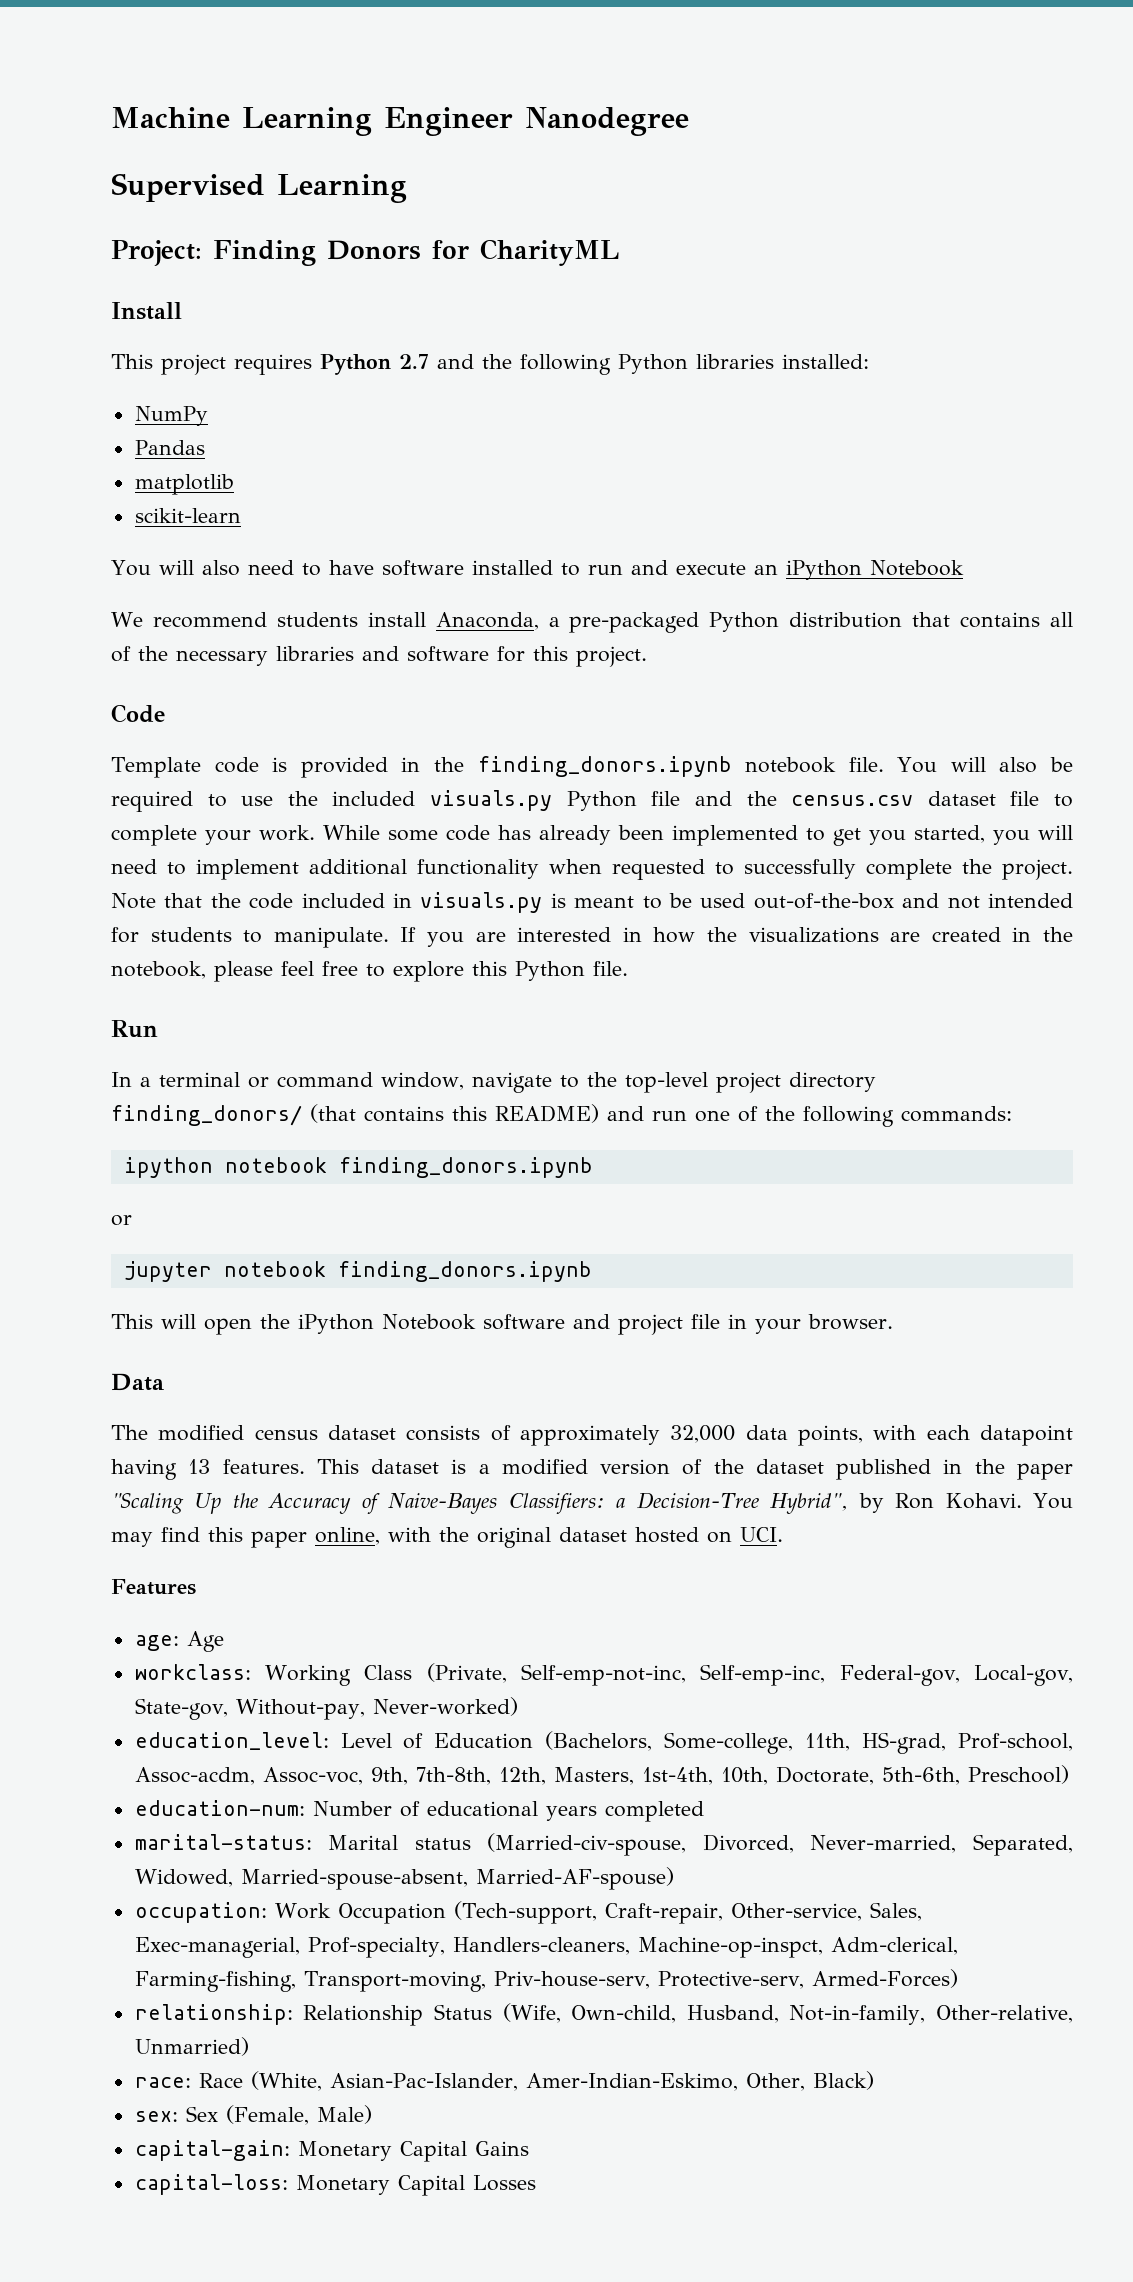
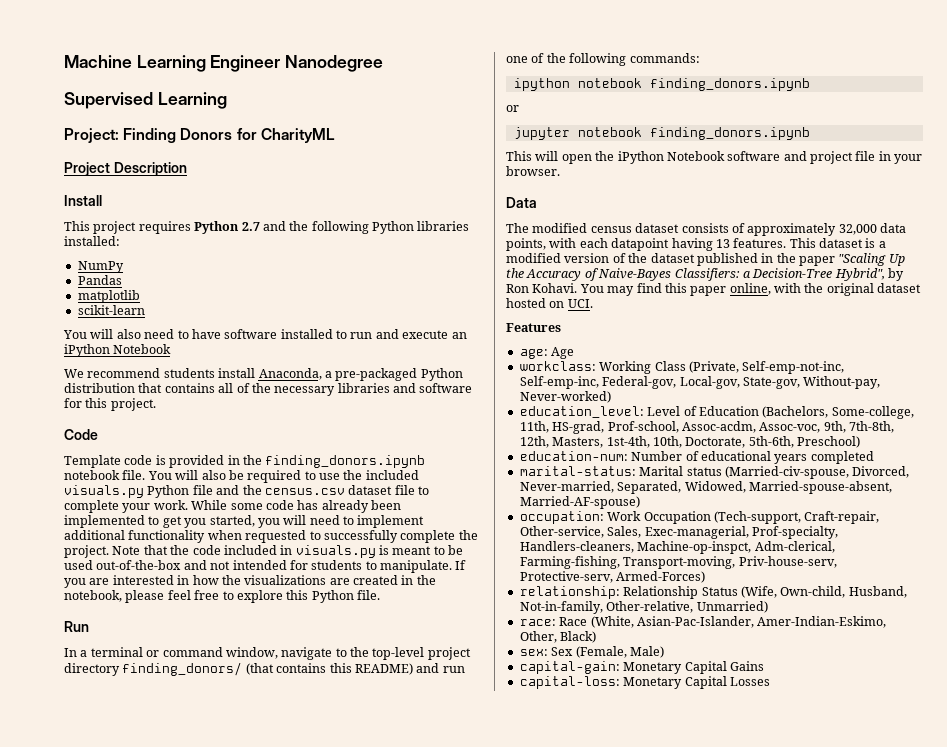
(620, 252) none -> [64,162,187,176] // Project Description

